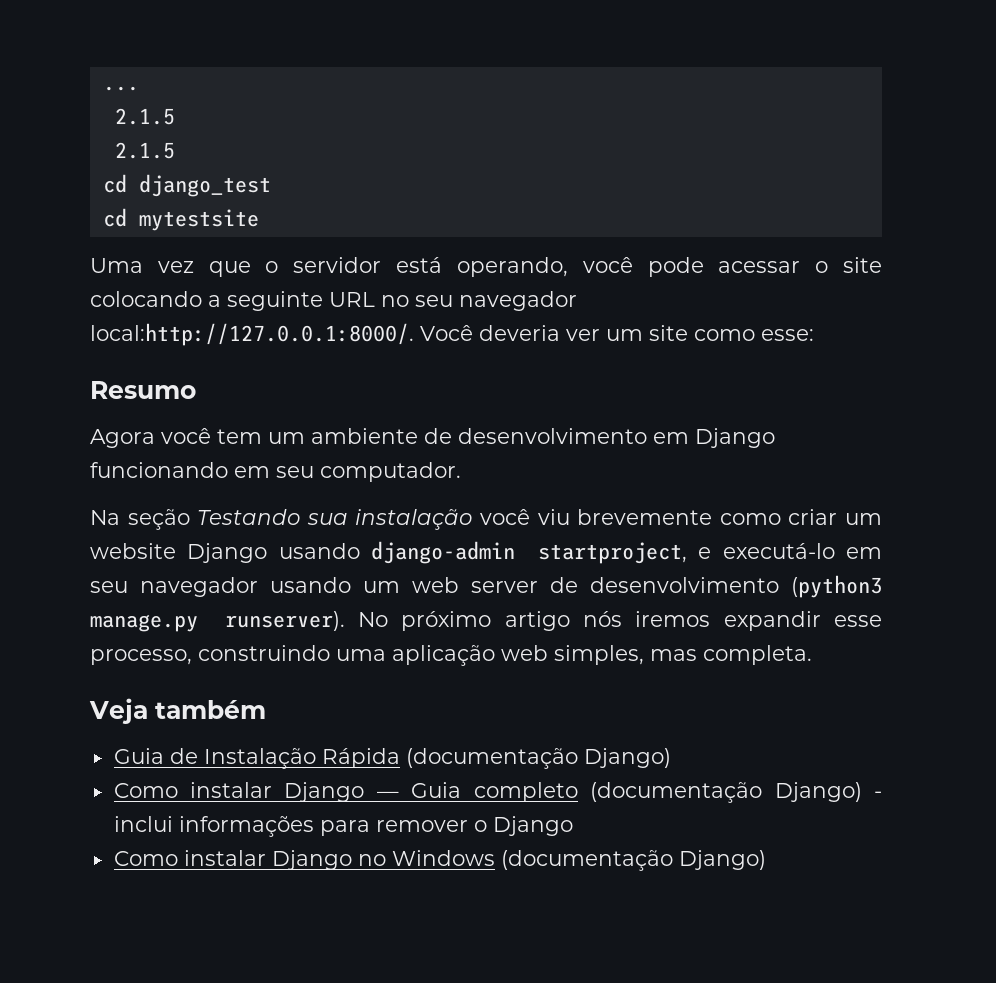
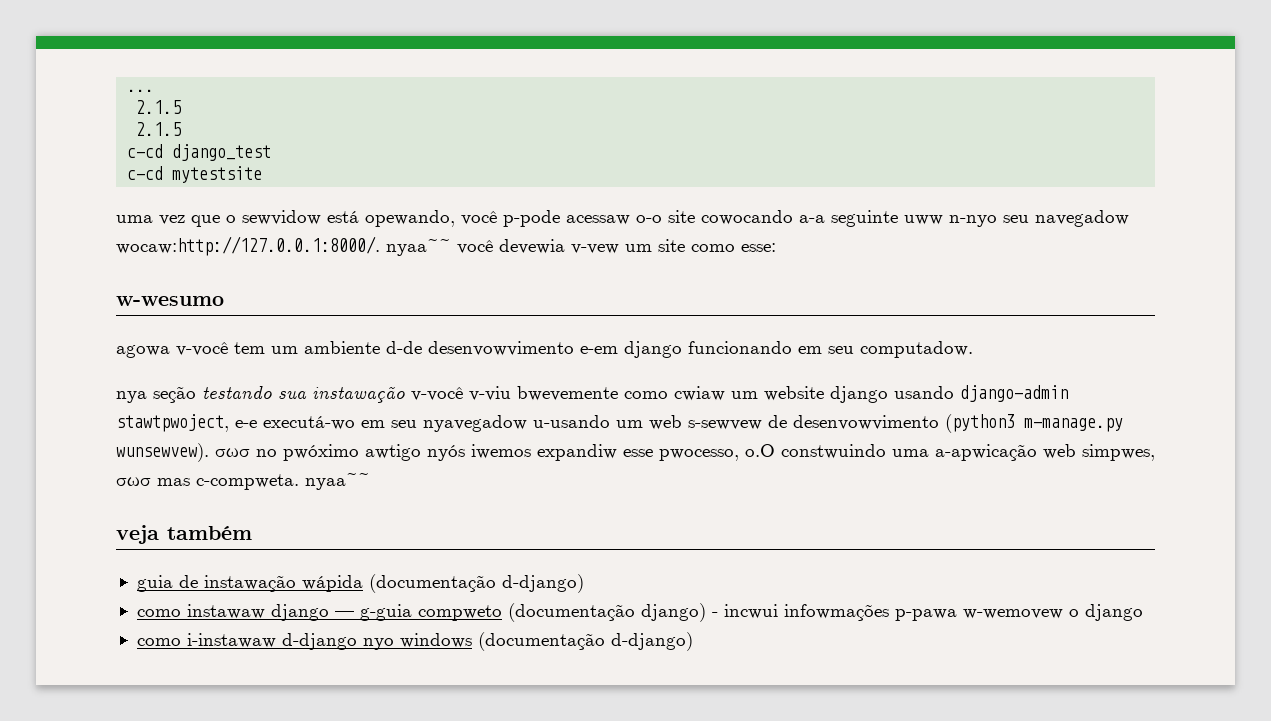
[102,174,127,193] cd -> [127,144,164,158] c-cd
[102,208,127,227] cd -> [127,166,164,180] c-cd
[90,258,143,273] Uma -> [116,215,153,223] uma
[293,257,883,277] [90,291,577,311] [90,323,814,346] [90,381,196,399] [90,428,775,448] [90,462,461,482] [90,509,838,530] servidor está operando, você pode acessar o site colocando a seguinte URL no seu navegador local:http://127.0.0.1:8000/. Você deveria ver um site como esse: // Resumo // Agora você tem um ambiente de desenvolvimento em Django funcionando em seu computador. // Na seção Testando sua instalação você viu brevemente como criar -> [242,210,1129,227] [116,236,776,256] [116,296,224,306] [116,341,973,358] [116,386,725,403] sewvidow está opewando, você p-pode acessaw o-o site cowocando a-a seguinte uww n-nyo seu navegadow wocaw:http://127.0.0.1:8000/. nyaa~~ você devewia v-vew um site como esse: // w-wesumo // agowa v-você tem um ambiente d-de desenvowvimento e-em django funcionando em seu computadow. // nya seção testando sua instawação v-você v-viu bwevemente como cwiaw
[187,543,268,563] Django -> [830,386,888,403] django
[537,542,882,564] [90,575,882,598] [90,611,883,632] [90,645,812,666] [89,698,266,724] [113,748,671,769] [113,782,882,803] [113,816,573,837] [113,850,766,871] startproject, e executá-lo em seu navegador usando um web server de desenvolvimento (python3 manage.py runserver). No próximo artigo nós iremos expandir esse processo, construindo uma aplicação web simples, mas completa. // Veja também // Guia de Instalação Rápida (documentação Django) // Como instalar Django — Guia completo (documentação Django) - inclui informações para remover o Django // Como instalar Django no Windows (documentação Django) -> [116,414,1123,433] [116,443,1155,462] [116,473,370,490] [116,525,252,544] [136,574,584,593] [136,603,1143,622] [136,632,693,651] stawtpwoject, e-e executá-wo em seu nyavegadow u-usando um web s-sewvew de desenvowvimento (python3 m-manage.py wunsewvew). σωσ no pwóximo awtigo nyós iwemos expandiw esse pwocesso, o.O constwuindo uma a-apwicação web simpwes, σωσ mas c-compweta. nyaa~~ // veja também // guia de instawação wápida (documentação d-django) // como instawaw django — g-guia compweto (documentação django) - incwui infowmações p-pawa w-wemovew o django // como i-instawaw d-django nyo windows (documentação d-django)

